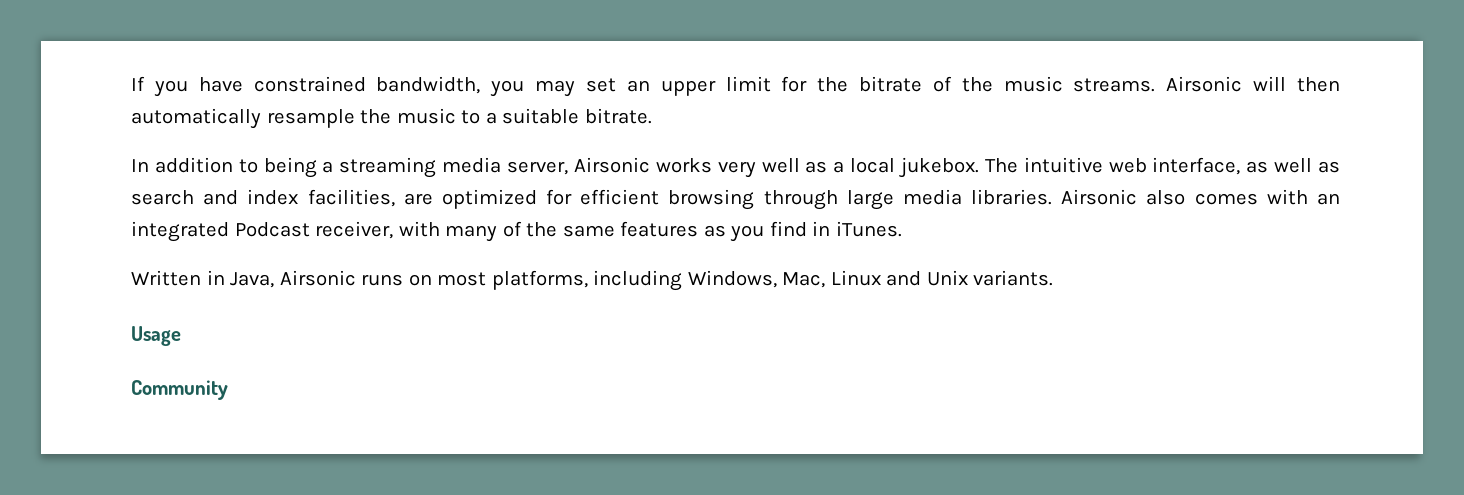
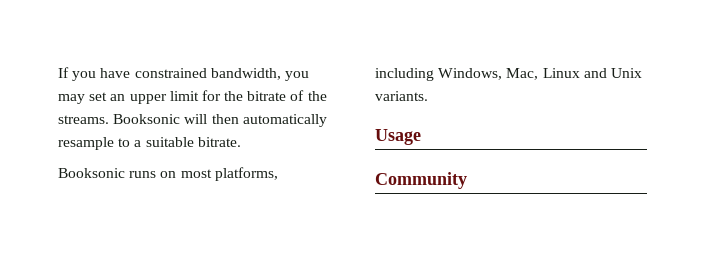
[1003,76,1243,92] music streams. Airsonic -> [58,114,181,124] streams. Booksonic
[360,108,456,124] the music -> (114, 143) none
[131,157,1340,178] [131,189,1340,210] [131,221,902,242] [131,270,356,288] In addition to being a streaming media server, Airsonic works very well as a local jukebox. The intuitive web interface, as well as search and index facilities, are optimized for efficient browsing through large media libraries. Airsonic also comes with an integrated Podcast receiver, with many of the same features as you find in iTunes. // Written in Java, Airsonic -> [58,168,125,178] Booksonic

